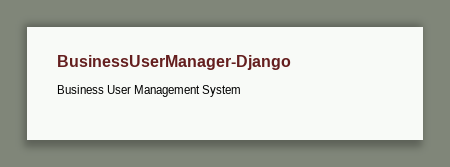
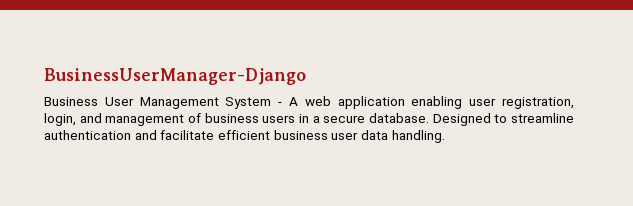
(242, 91) none -> [278,96,575,109] [44,113,574,126] [44,130,445,143] - A web application enabling user registration, login, and management of business users in a secure database. Designed to streamline authentication and facilitate efficient business user data handling.

